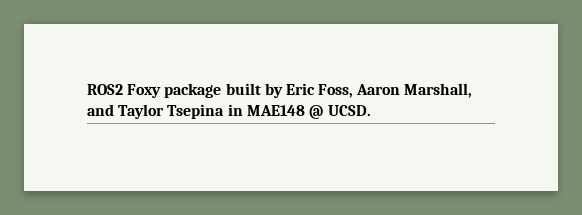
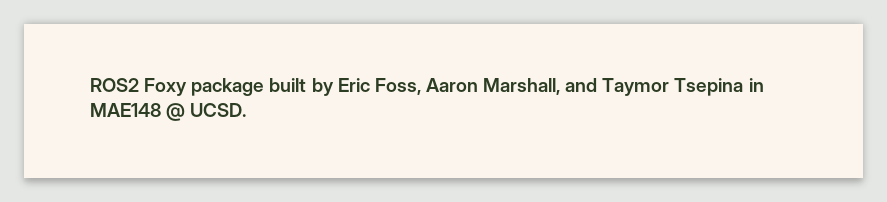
[118,104,165,119] Taylor -> [602,78,670,96] Taymor

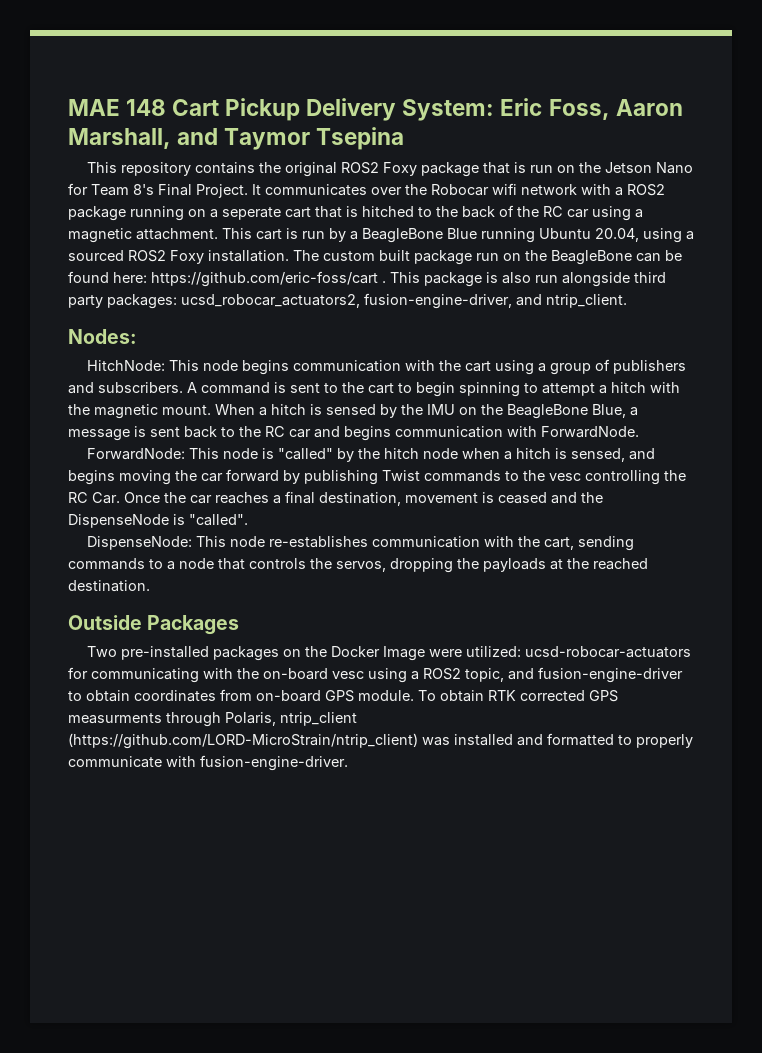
[90,78,334,96] ROS2 Foxy package built by -> [68,98,495,121] MAE 148 Cart Pickup Delivery System:
[748,78,764,92] [90,103,247,121] in MAE148 @ UCSD. -> [87,162,694,177] [68,183,665,198] [68,205,643,221] [68,228,694,243] [68,250,682,265] [68,271,666,287] [68,293,627,309] [68,329,137,344] [87,359,687,375] [68,382,680,397] [68,404,638,419] [68,426,639,441] [87,448,656,462] [68,469,686,485] [68,491,603,506] [68,514,248,528] [87,536,635,551] [68,558,648,573] [68,580,150,592] [68,615,240,635] [87,646,692,661] [68,667,683,683] [68,689,618,702] [68,712,357,727] [68,733,693,749] [68,755,348,771] // This repository contains the original ROS2 Foxy package that is run on the Jetson Nano for Team 8's Final Project. It communicates over the Robocar wifi network with a ROS2 package running on a seperate cart that is hitched to the back of the RC car using a magnetic attachment. This cart is run by a BeagleBone Blue running Ubuntu 20.04, using a sourced ROS2 Foxy installation. The custom built package run on the BeagleBone can be found here: https://github.com/eric-foss/cart . This package is also run alongside third party packages: ucsd_robocar_actuators2, fusion-engine-driver, and ntrip_client. // Nodes: // HitchNode: This node begins communication with the cart using a group of publishers and subscribers. A command is sent to the cart to begin spinning to attempt a hitch with the magnetic mount. When a hitch is sensed by the IMU on the BeagleBone Blue, a message is sent back to the RC car and begins communication with ForwardNode. // ForwardNode: This node is "called" by the hitch node when a hitch is sensed, and begins moving the car forward by publishing Twist commands to the vesc controlling the RC Car. Once the car reaches a final destination, movement is ceased and the DispenseNode is "called". // DispenseNode: This node re-establishes communication with the cart, sending commands to a node that controls the servos, dropping the payloads at the reached destination. // Outside Packages // Two pre-installed packages on the Docker Image were utilized: ucsd-robocar-actuators for communicating with the on-board vesc using a ROS2 topic, and fusion-engine-driver to obtain coordinates from on-board GPS module. To obtain RTK corrected GPS measurments through Polaris, ntrip_client (https://github.com/LORD-MicroStrain/ntrip_client) was installed and formatted to properly communicate with fusion-engine-driver.

